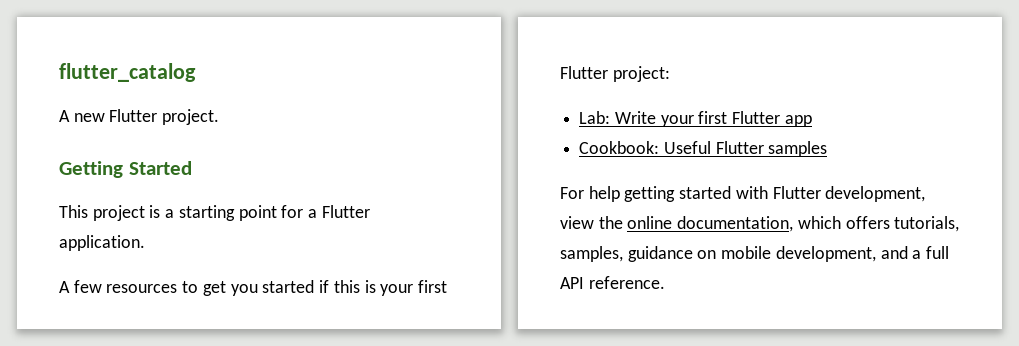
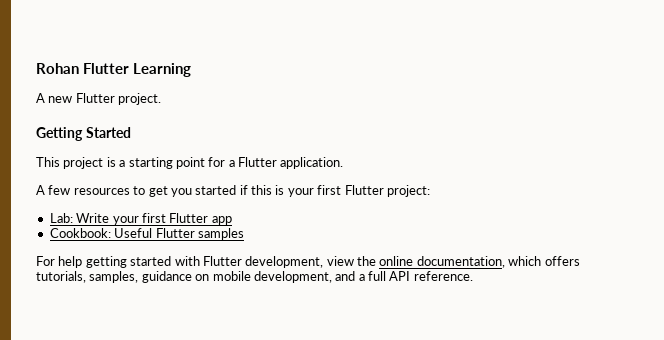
[59,63,196,82] flutter_catalog -> [36,63,191,77] Rohan Flutter Learning

